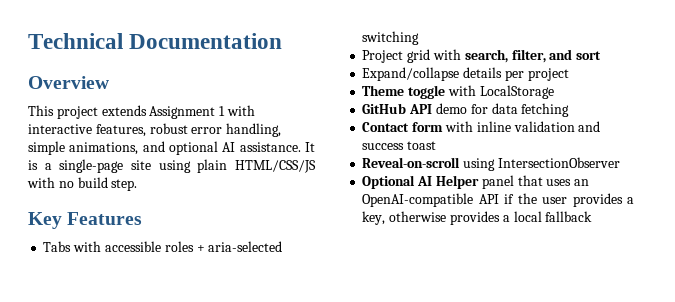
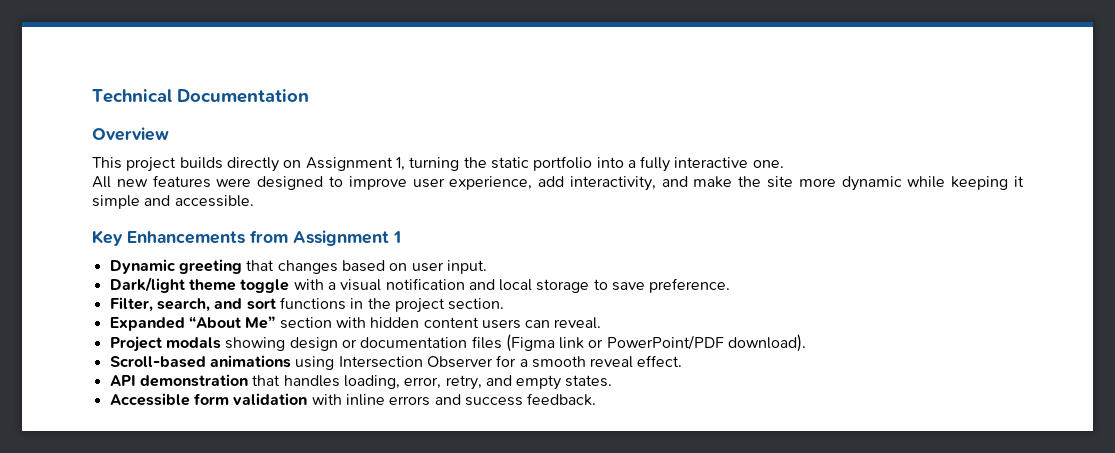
[101,105,255,119] [28,123,282,137] [28,141,315,155] [28,159,316,173] [27,177,138,191] [28,212,143,229] [43,241,283,252] [362,31,420,45] [362,49,602,63] [362,67,569,81] [362,85,554,99] [362,103,570,117] [362,122,444,132] extends Assignment 1 with interactive features, robust error handling, simple animations, and optional AI assistance. It is a single-page site using plain HTML/CSS/JS with no build step. // Key Features // Tabs with accessible roles + aria-selected switching // Project grid with search, filter, and sort // Expand/collapse details per project // Theme toggle with LocalStorage // GitHub API demo for data fetching // Contact form -> [179,156,784,172] [92,175,1024,191] [92,195,254,209] [92,230,401,246] [109,259,487,274] [109,277,731,293] [109,297,505,313] [109,316,602,331] [109,334,807,352] [109,355,683,370] [109,374,613,390] [109,393,308,406] builds directly on Assignment 1, turning the static portfolio into a fully interactive one. // All new features were designed to improve user experience, add interactivity, and make the site more dynamic while keeping it simple and accessible. // Key Enhancements from Assignment 1 // Dynamic greeting that changes based on user input. // Dark/light theme toggle with a visual notification and local storage to save preference. // Filter, search, and sort functions in the project section. // Expanded “About Me” section with hidden content users can reveal. // Project modals showing design or documentation files (Figma link or PowerPoint/PDF download). // Scroll-based animations using Intersection Observer for a smooth reveal effect. // API demonstration that handles loading, error, retry, and empty states. // Accessible form validation
[513,121,575,132] validation -> [389,396,431,406] errors
[407,141,437,150] [362,157,620,171] [362,175,590,189] [362,193,634,207] [362,211,593,225] toast // Reveal-on-scroll using IntersectionObserver // Optional AI Helper panel that uses an OpenAI-compatible API if the user provides a key, otherwise provides a local fallback -> [527,393,597,406] feedback.

